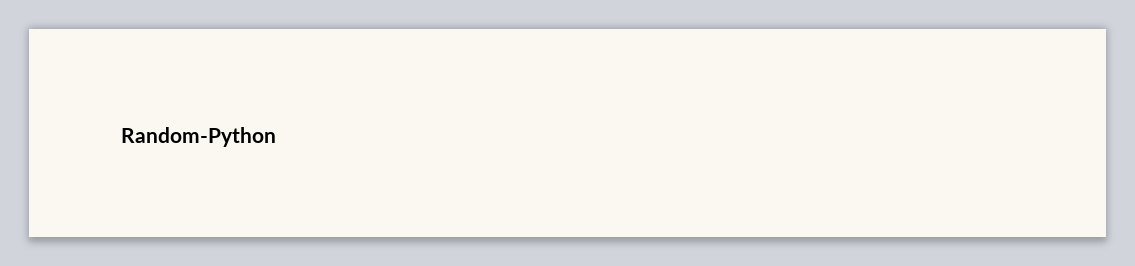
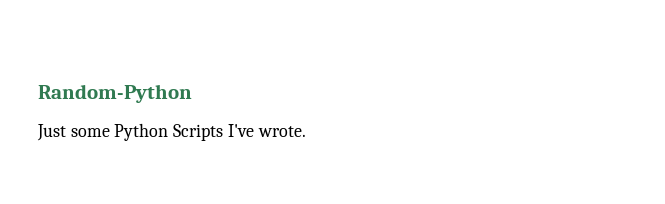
(276, 137) none -> [37,123,306,141] // Just some Python Scripts I've wrote.

